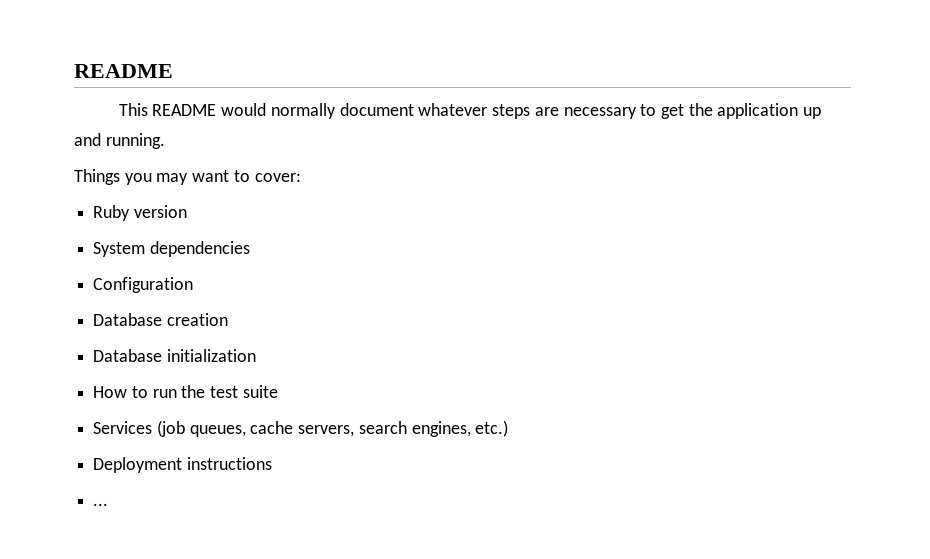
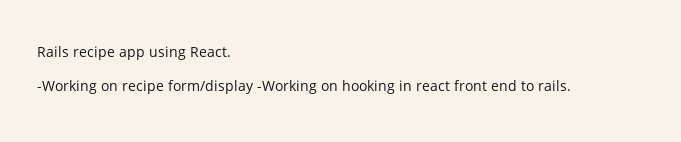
[74,64,173,78] [118,103,822,119] [74,133,165,149] [74,169,301,185] [93,205,187,221] [93,241,250,257] [93,277,194,293] [93,313,228,326] [93,349,256,362] [93,385,278,398] [93,420,509,437] [93,457,272,473] [93,503,109,506] README // This README would normally document whatever steps are necessary to get the application up and running. // Things you may want to cover: // Ruby version // System dependencies // Configuration // Database creation // Database initialization // How to run the test suite // Services (job queues, cache servers, search engines, etc.) // Deployment instructions // ... -> [37,46,231,60] [37,80,571,94] Rails recipe app using React. // -Working on recipe form/display -Working on hooking in react front end to rails.

